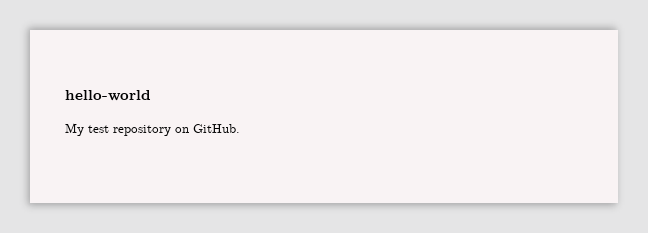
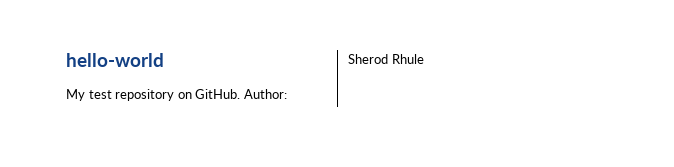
(240, 128) none -> [243,89,287,99] [348,54,424,64] Author: Sherod Rhule

